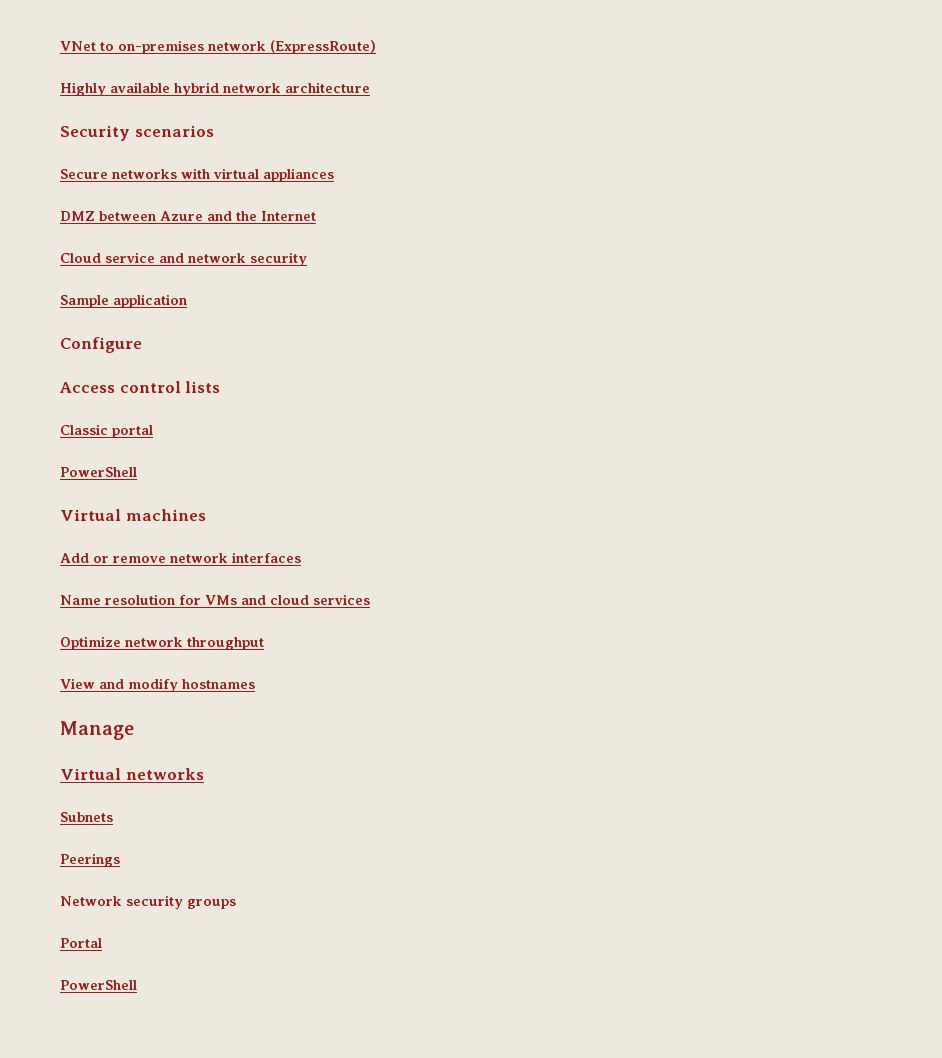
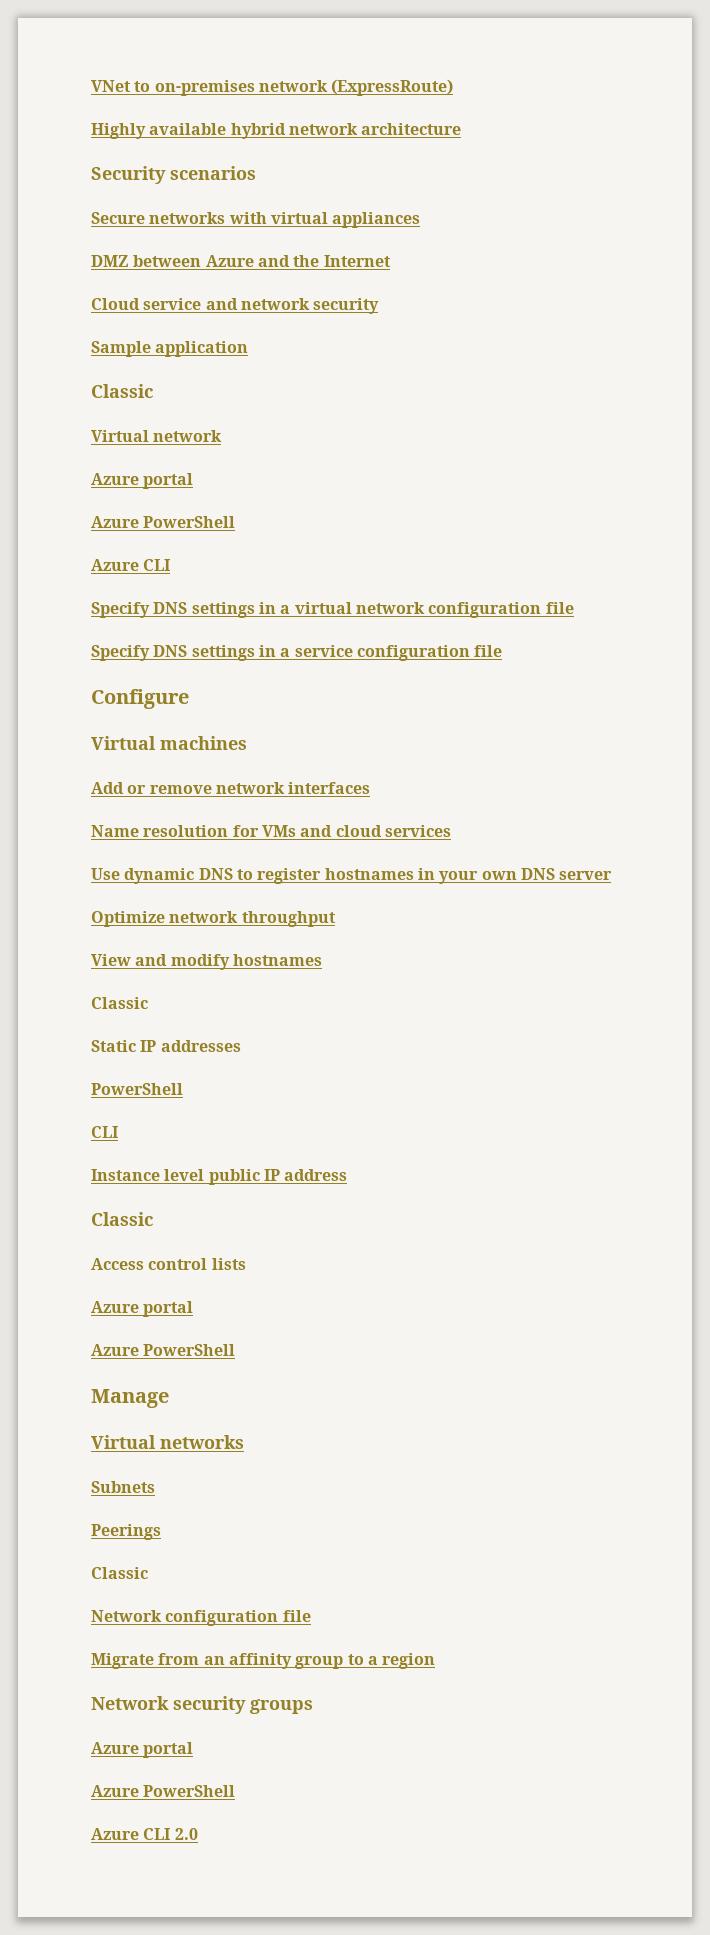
[60,337,142,353] [59,381,221,393] [60,424,153,438] [60,467,137,477] Configure // Access control lists // Classic portal // PowerShell -> [91,384,153,398] [91,430,223,442] [91,473,194,489] [91,516,236,528] [91,559,171,571] [91,602,574,618] [91,645,503,661] [91,689,189,709] Classic // Virtual network // Azure portal // Azure PowerShell // Azure CLI // Specify DNS settings in a virtual network configuration file // Specify DNS settings in a service configuration file // Configure
(370, 599) none -> [91,868,613,884] // Use dynamic DNS to register hostnames in your own DNS server
(255, 684) none -> [91,997,148,1009] [91,1040,241,1052] [91,1083,183,1095] [91,1126,118,1138] [91,1169,348,1185] [91,1212,153,1226] [91,1258,246,1270] [91,1301,194,1317] [91,1344,236,1356] // Classic // Static IP addresses // PowerShell // CLI // Instance level public IP address // Classic // Access control lists // Azure portal // Azure PowerShell
[60,895,236,909] [60,938,102,948] [60,980,137,990] Network security groups // Portal // PowerShell -> [91,1567,148,1579] [91,1610,311,1626] [91,1653,436,1669] [91,1696,313,1714] [91,1742,194,1758] [91,1785,236,1797] [91,1828,198,1840] Classic // Network configuration file // Migrate from an affinity group to a region // Network security groups // Azure portal // Azure PowerShell // Azure CLI 2.0

